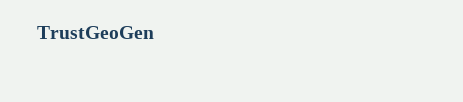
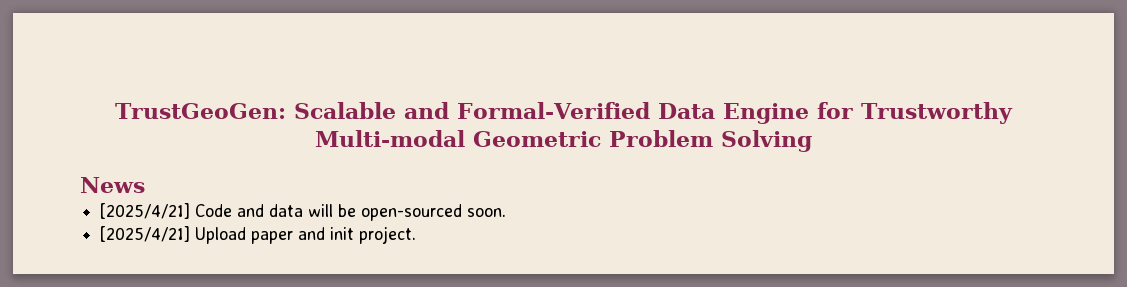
[37,26,154,39] TrustGeoGen -> [114,102,1014,124] [315,130,812,152] [80,177,145,193] [99,203,507,221] [99,226,417,244] TrustGeoGen: Scalable and Formal-Verified Data Engine for Trustworthy Multi-modal Geometric Problem Solving // News // [2025/4/21] Code and data will be open-sourced soon. // [2025/4/21] Upload paper and init project.

